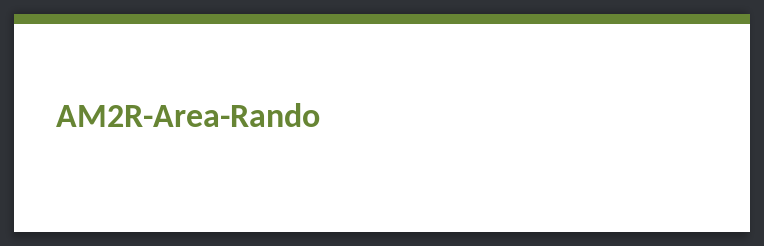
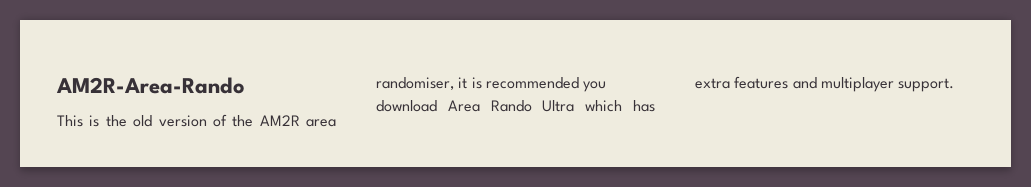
(320, 115) none -> [57,114,336,127] [376,77,607,92] [376,100,655,112] [695,76,955,92] // This is the old version of the AM2R area randomiser, it is recommended you download Area Rando Ultra which has extra features and multiplayer support.

